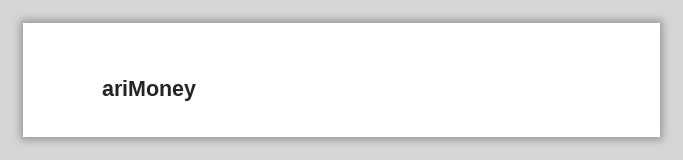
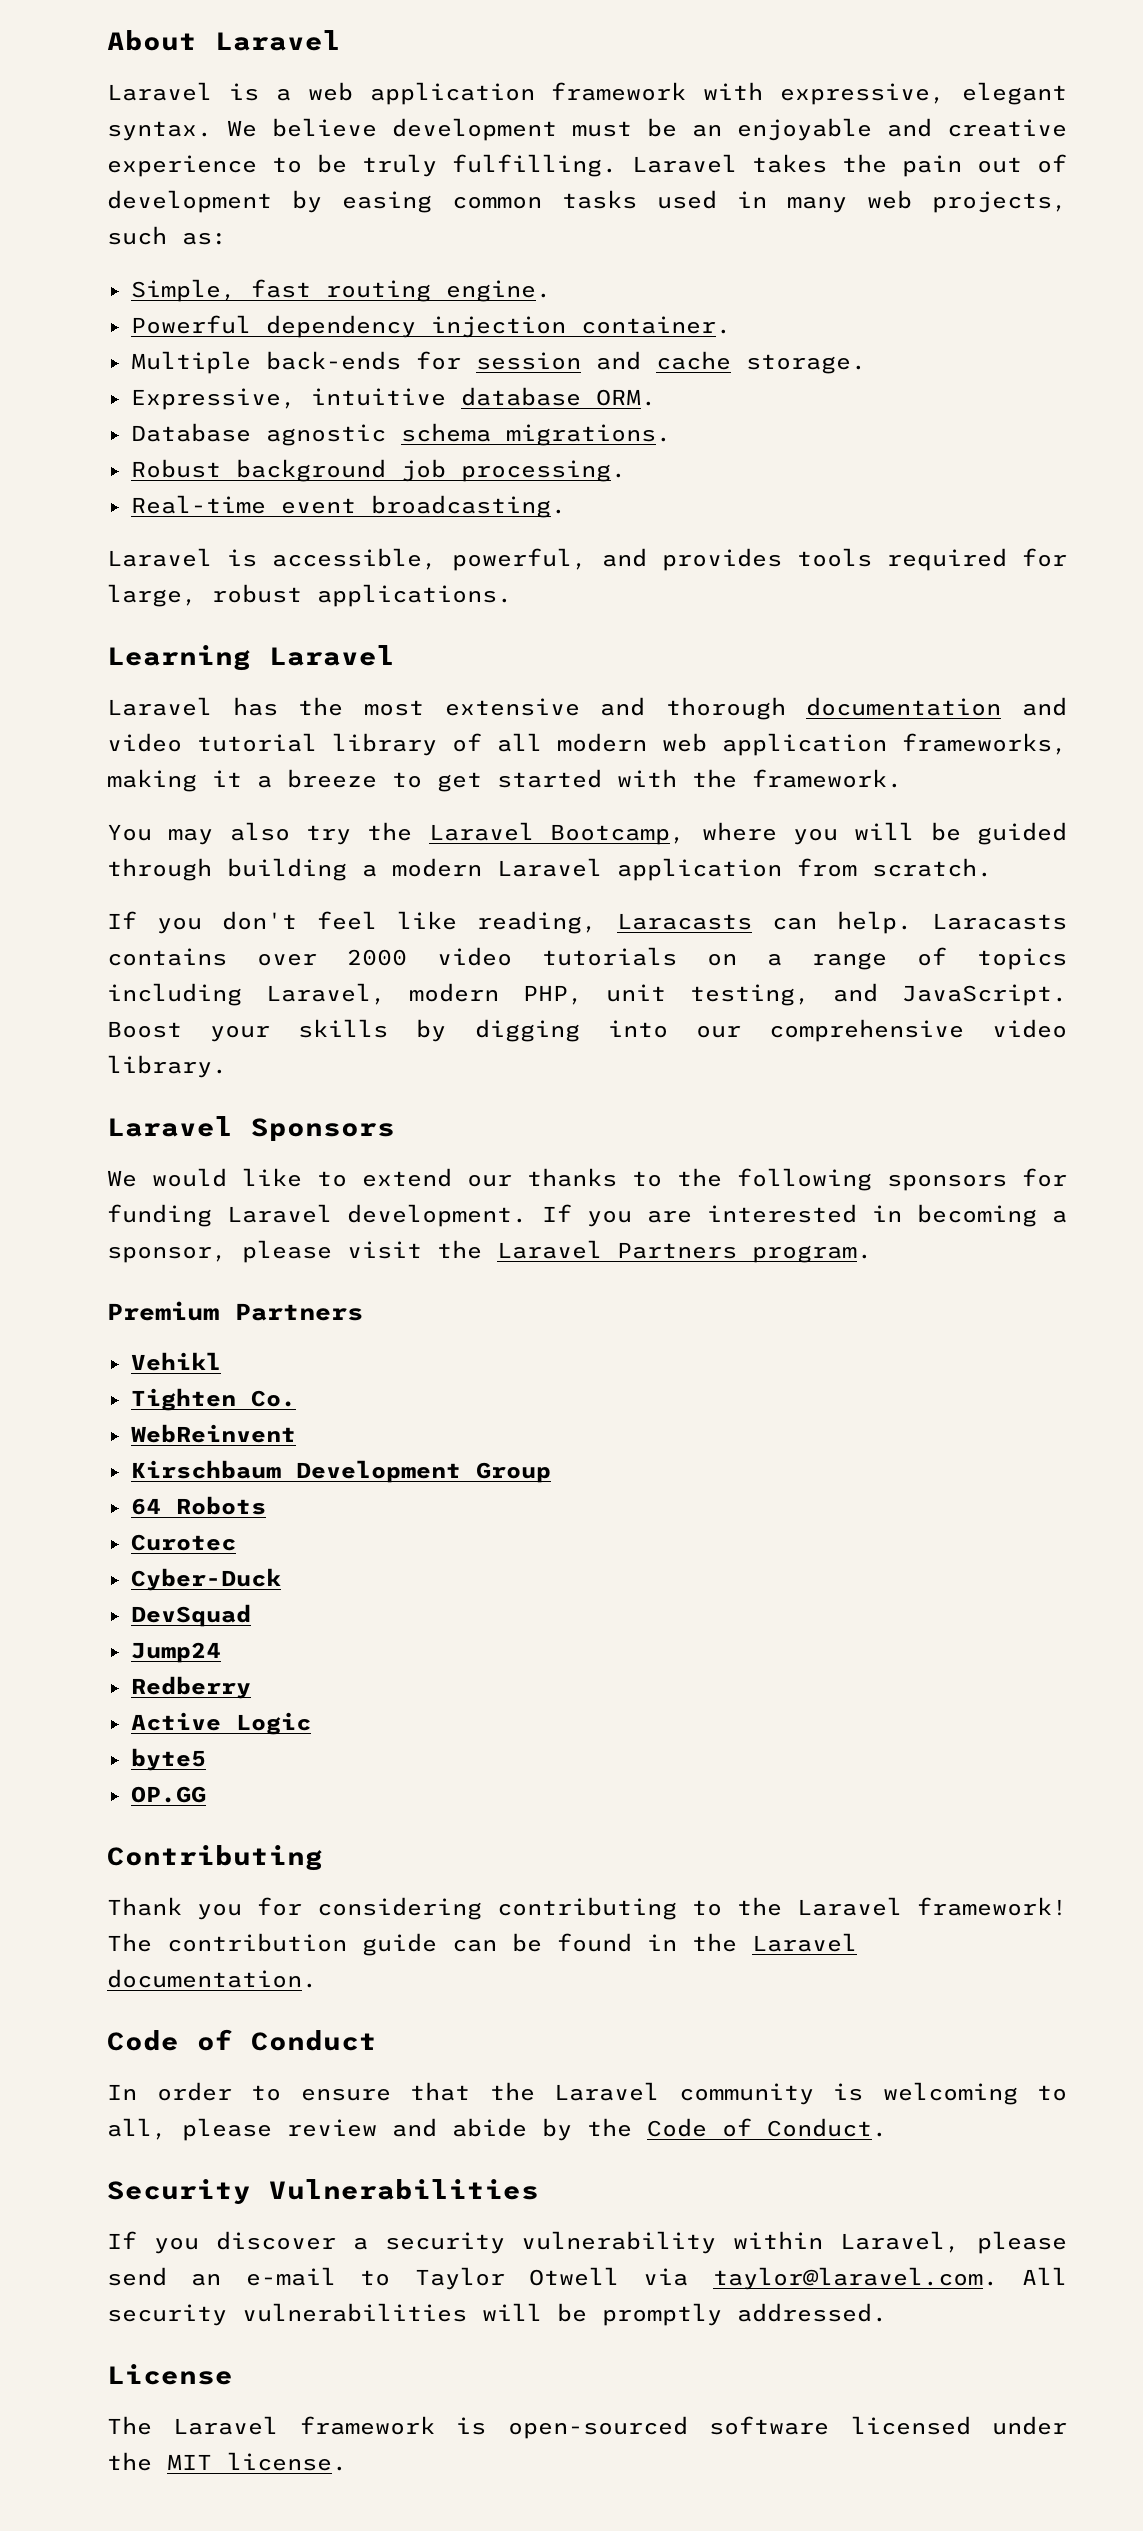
[102,80,196,101] ariMoney -> [107,30,341,51] [107,82,1067,105] [107,118,1067,141] [107,154,1067,177] [107,190,1067,213] [107,226,227,245] [130,279,551,302] [130,315,731,338] [130,351,866,374] [130,387,656,410] [130,423,671,446] [130,459,626,482] [130,495,566,518] [107,548,1067,571] [107,584,512,607] [107,645,395,671] [107,697,1067,720] [107,733,1067,756] [107,769,902,792] [107,822,1067,845] [107,858,992,881] [107,911,1067,934] [107,947,1067,970] [107,983,1067,1006] [107,1019,1067,1042] [107,1055,227,1078] [107,1116,395,1141] [107,1168,1067,1191] [107,1204,1067,1227] [107,1240,872,1263] [107,1301,363,1321] [130,1352,221,1371] [130,1388,296,1411] [130,1424,296,1443] [130,1460,551,1483] [130,1496,266,1515] [130,1534,236,1551] [130,1568,281,1591] [130,1604,251,1627] [130,1642,221,1663] [130,1676,251,1699] [130,1712,311,1735] [130,1748,206,1771] [130,1786,206,1803] [107,1845,323,1871] [107,1897,1067,1920] [107,1933,857,1956] [107,1969,317,1988] [107,2029,377,2051] [107,2082,1067,2105] [107,2118,887,2141] [107,2179,539,2205] [107,2231,1067,2254] [107,2267,1067,2290] [107,2303,887,2326] [107,2364,233,2385] [107,2416,1067,2439] [107,2452,347,2471] About Laravel // Laravel is a web application framework with expressive, elegant syntax. We believe development must be an enjoyable and creative experience to be truly fulfilling. Laravel takes the pain out of development by easing common tasks used in many web projects, such as: // Simple, fast routing engine. // Powerful dependency injection container. // Multiple back-ends for session and cache storage. // Expressive, intuitive database ORM. // Database agnostic schema migrations. // Robust background job processing. // Real-time event broadcasting. // Laravel is accessible, powerful, and provides tools required for large, robust applications. // Learning Laravel // Laravel has the most extensive and thorough documentation and video tutorial library of all modern web application frameworks, making it a breeze to get started with the framework. // You may also try the Laravel Bootcamp, where you will be guided through building a modern Laravel application from scratch. // If you don't feel like reading, Laracasts can help. Laracasts contains over 2000 video tutorials on a range of topics including Laravel, modern PHP, unit testing, and JavaScript. Boost your skills by digging into our comprehensive video library. // Laravel Sponsors // We would like to extend our thanks to the following sponsors for funding Laravel development. If you are interested in becoming a sponsor, please visit the Laravel Partners program. // Premium Partners // Vehikl // Tighten Co. // WebReinvent // Kirschbaum Development Group // 64 Robots // Curotec // Cyber-Duck // DevSquad // Jump24 // Redberry // Active Logic // byte5 // OP.GG // Contributing // Thank you for considering contributing to the Laravel framework! The contribution guide can be found in the Laravel documentation. // Code of Conduct // In order to ensure that the Laravel community is welcoming to all, please review and abide by the Code of Conduct. // Security Vulnerabilities // If you discover a security vulnerability within Laravel, please send an e-mail to Taylor Otwell via taylor@laravel.com. All security vulnerabilities will be promptly addressed. // License // The Laravel framework is open-sourced software licensed under the MIT license.

